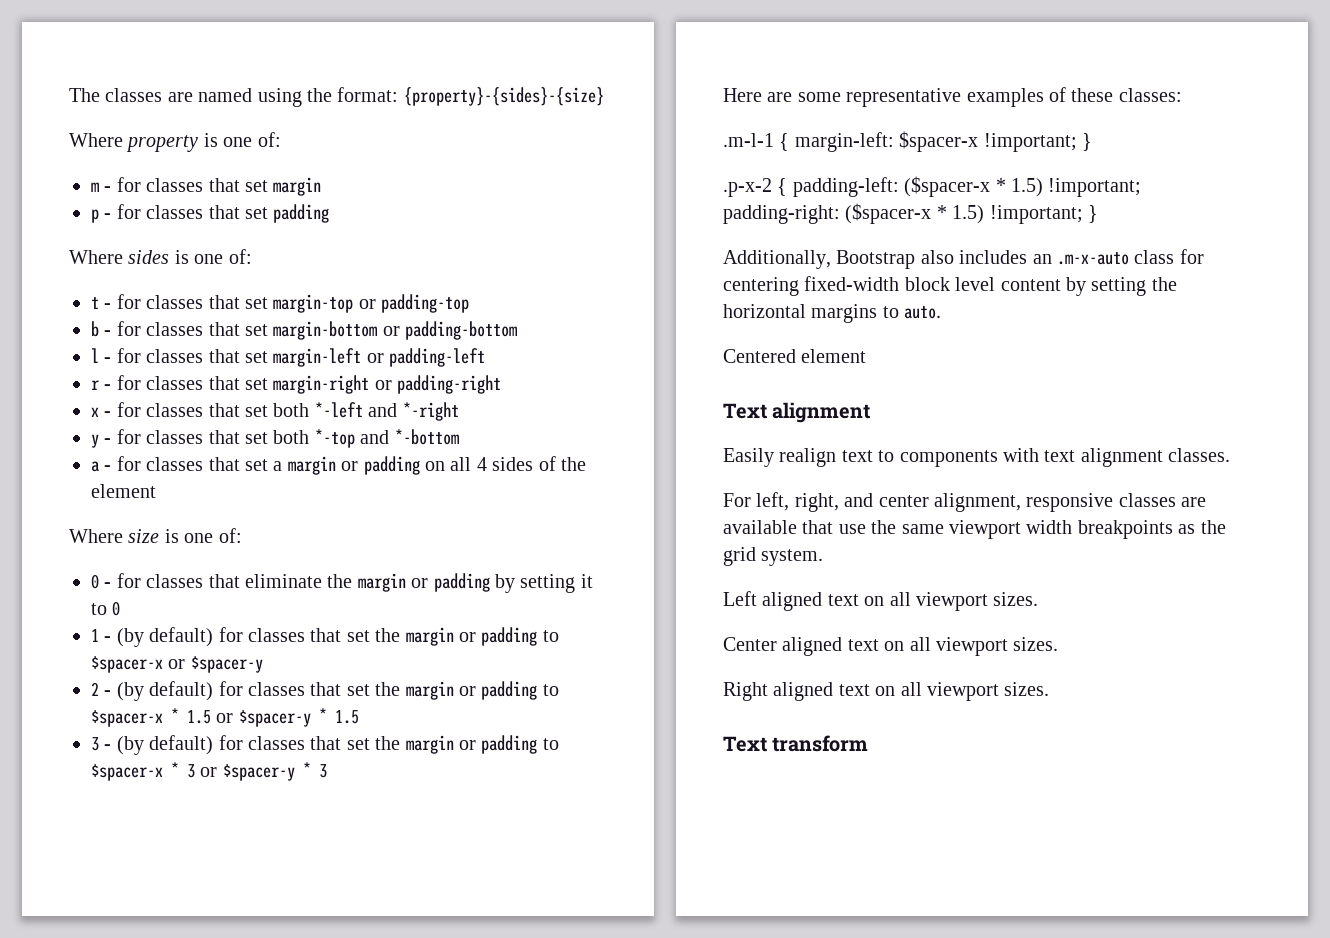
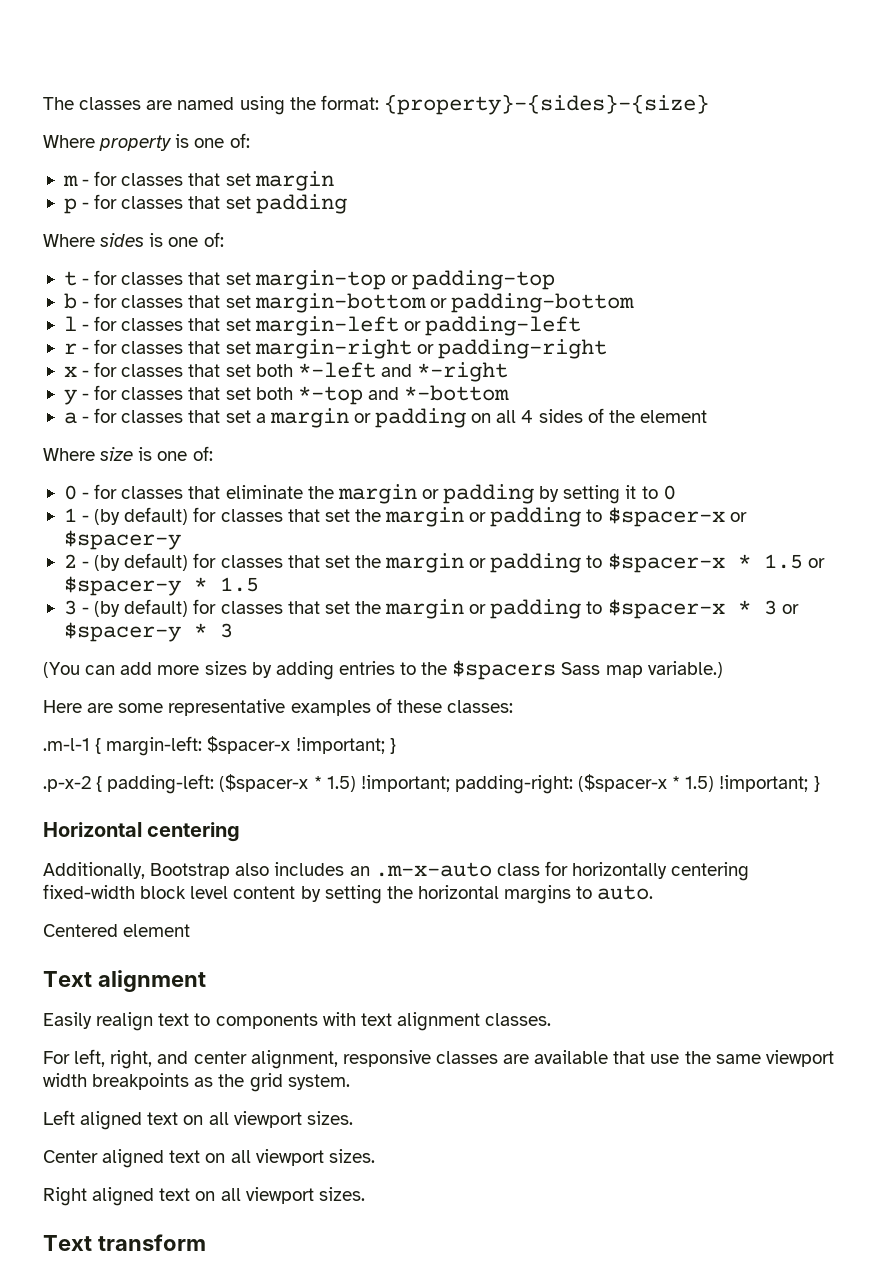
(327, 771) none -> [43,660,723,680] // (You can add more sizes by adding entries to the $spacers Sass map variable.)
(1098, 214) none -> [43,822,241,842] // Horizontal centering
(1204, 256) none -> [572,862,668,879] horizontally

